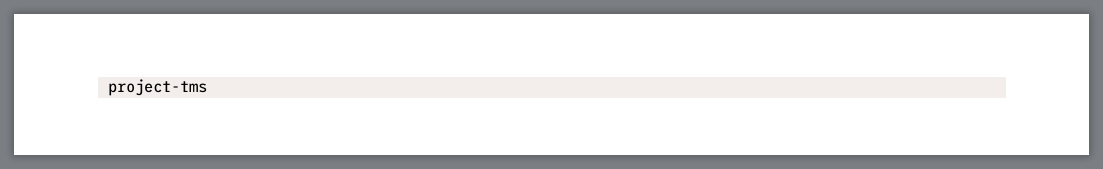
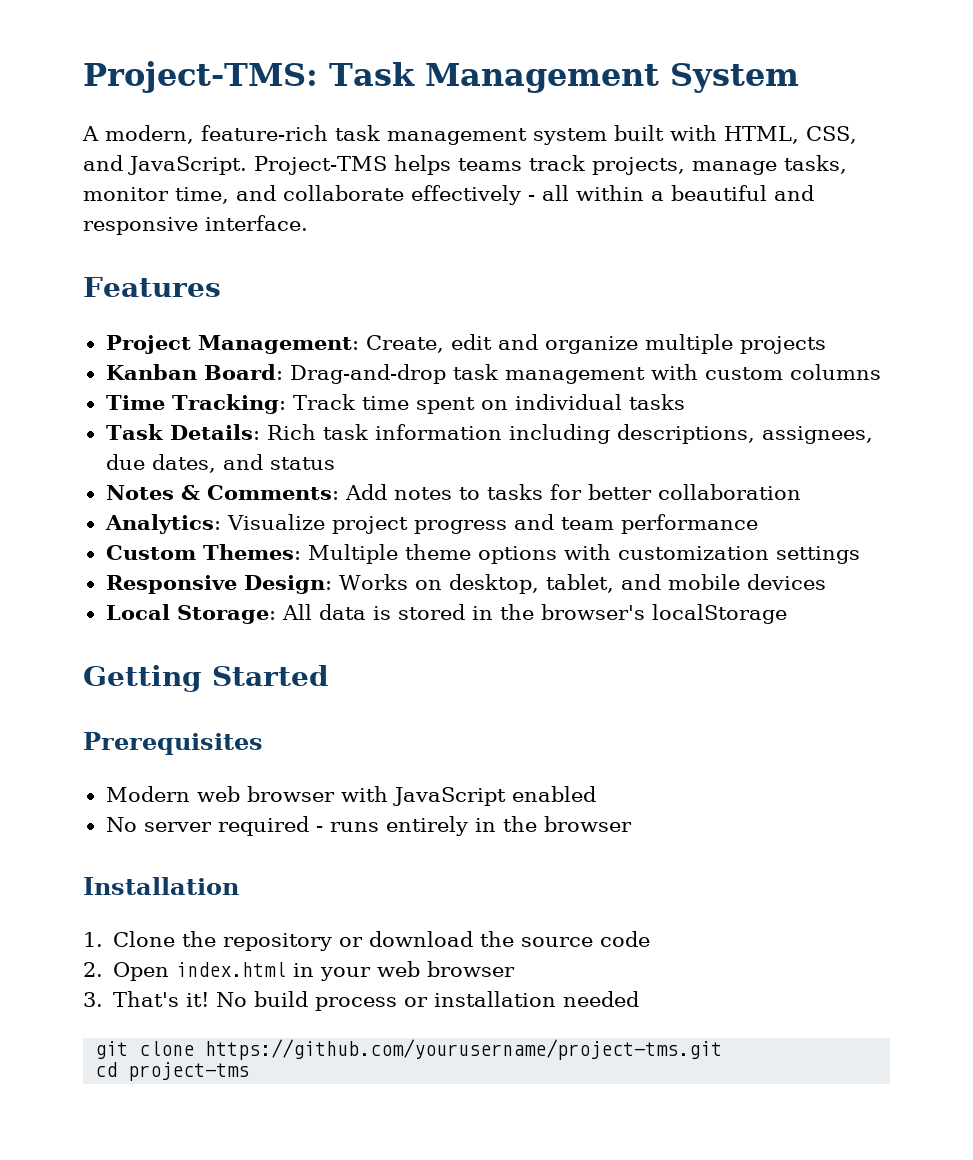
(108, 87) none -> [83,61,799,93] [82,125,857,145] [83,155,847,175] [83,185,814,205] [83,215,308,235] [83,277,221,297] [105,334,826,354] [105,364,881,384] [105,394,685,414] [105,424,873,444] [105,454,335,473] [105,484,801,500] [104,514,758,534] [105,544,860,564] [105,574,826,594] [105,604,787,624] [83,665,329,692] [83,732,263,755] [105,786,596,806] [105,816,632,836] [83,877,239,895] [83,931,651,951] [83,961,516,981] [83,991,640,1011] [95,1039,723,1060] [95,1062,118,1077] Project-TMS: Task Management System // A modern, feature-rich task management system built with HTML, CSS, and JavaScript. Project-TMS helps teams track projects, manage tasks, monitor time, and collaborate effectively - all within a beautiful and responsive interface. // Features // Project Management: Create, edit and organize multiple projects // Kanban Board: Drag-and-drop task management with custom columns // Time Tracking: Track time spent on individual tasks // Task Details: Rich task information including descriptions, assignees, due dates, and status // Notes & Comments: Add notes to tasks for better collaboration // Analytics: Visualize project progress and team performance // Custom Themes: Multiple theme options with customization settings // Responsive Design: Works on desktop, tablet, and mobile devices // Local Storage: All data is stored in the browser's localStorage // Getting Started // Prerequisites // Modern web browser with JavaScript enabled // No server required - runs entirely in the browser // Installation // 1. Clone the repository or download the source code // 2. Open index.html in your web browser // 3. That's it! No build process or installation needed // git clone https://github.com/yourusername/project-tms.git // cd

